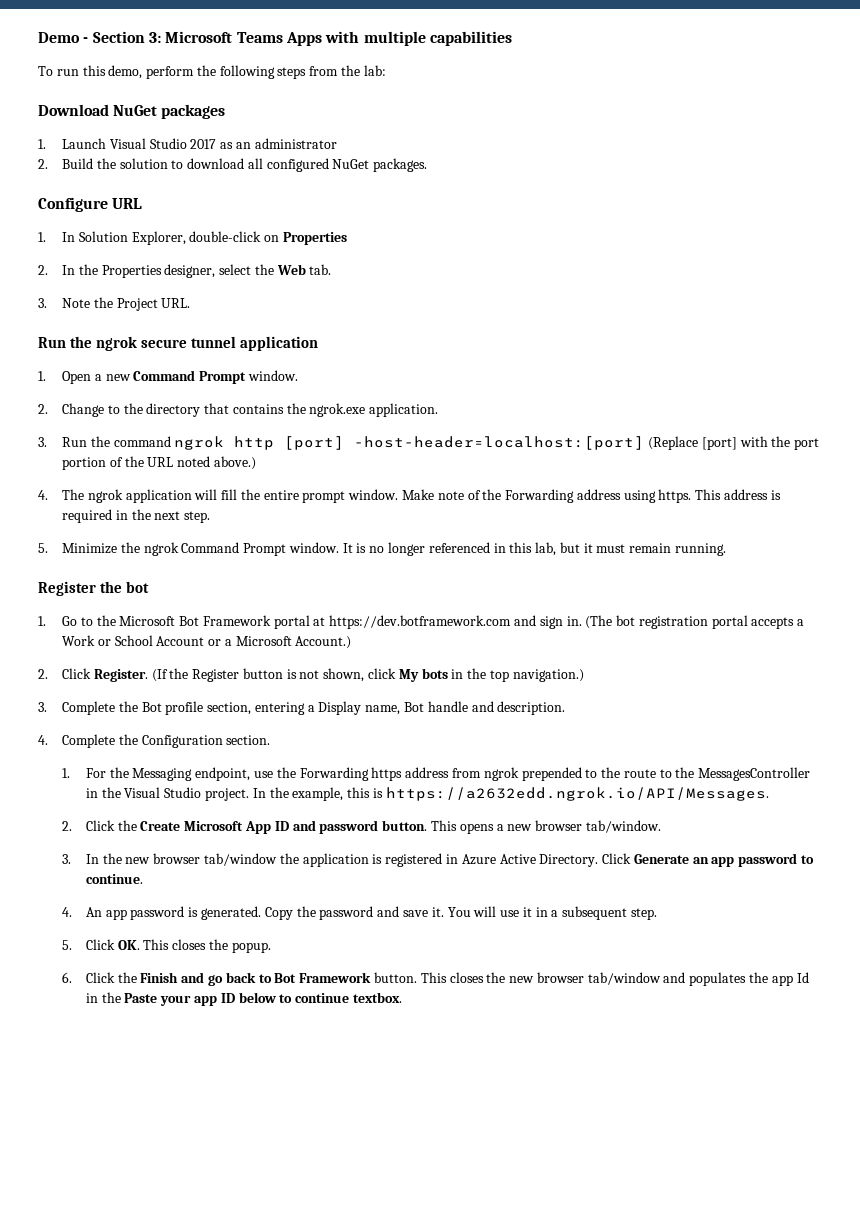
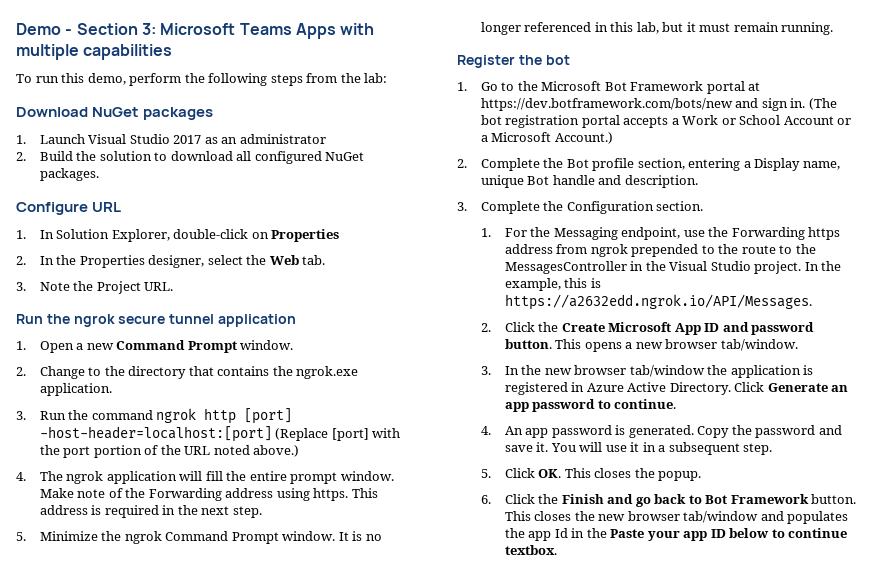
[329,615,512,629] https://dev.botframework.com -> [480,98,733,111] https://dev.botframework.com/bots/new
[61,668,584,682] [38,702,47,712] Click Register. (If the Register button is not shown, click My bots in the top navigation.) // 3. -> (467, 163) none
(401, 710) none -> [480,175,524,188] unique
[38,735,48,745] 4. -> [457,202,467,211] 3.

